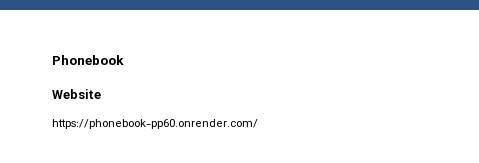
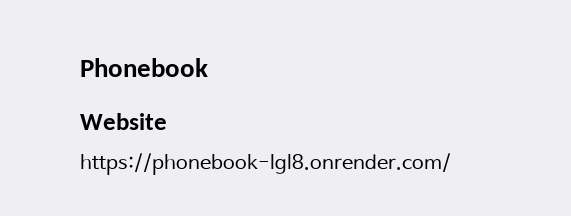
[52,119,258,129] https://phonebook-pp60.onrender.com/ -> [80,153,451,175] https://phonebook-lgl8.onrender.com/

